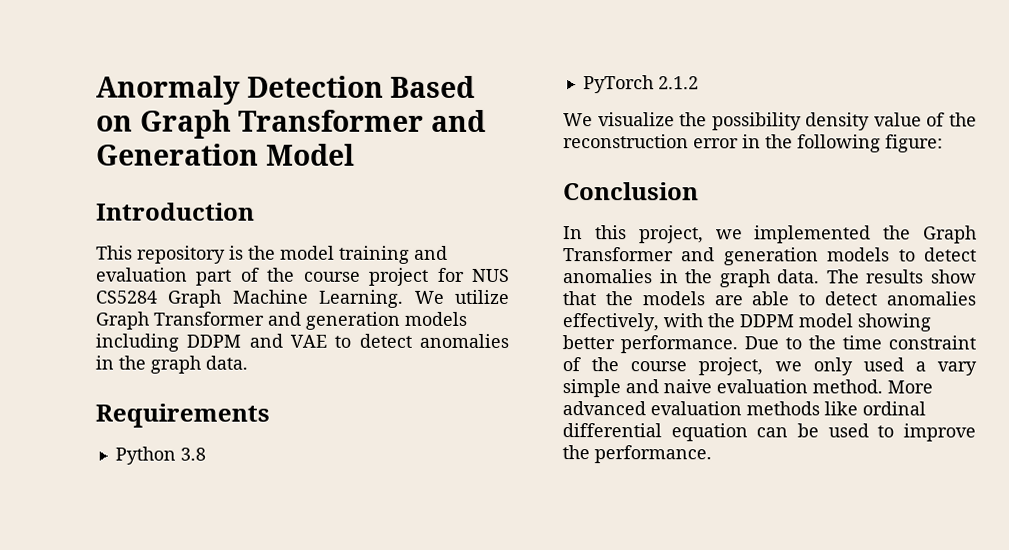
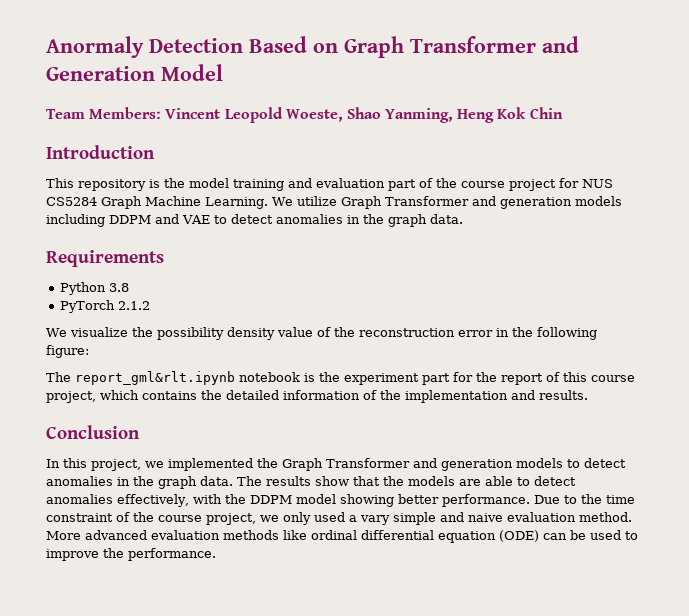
(355, 154) none -> [46,107,563,123] // Team Members: Vincent Leopold Woeste, Shao Yanming, Heng Kok Chin
(943, 143) none -> [46,371,635,385] [46,390,588,403] // The report_gml&rlt.ipynb notebook is the experiment part for the report of this course project, which contains the detailed information of the implementation and results.
(748, 432) none -> [499,530,539,542] (ODE)

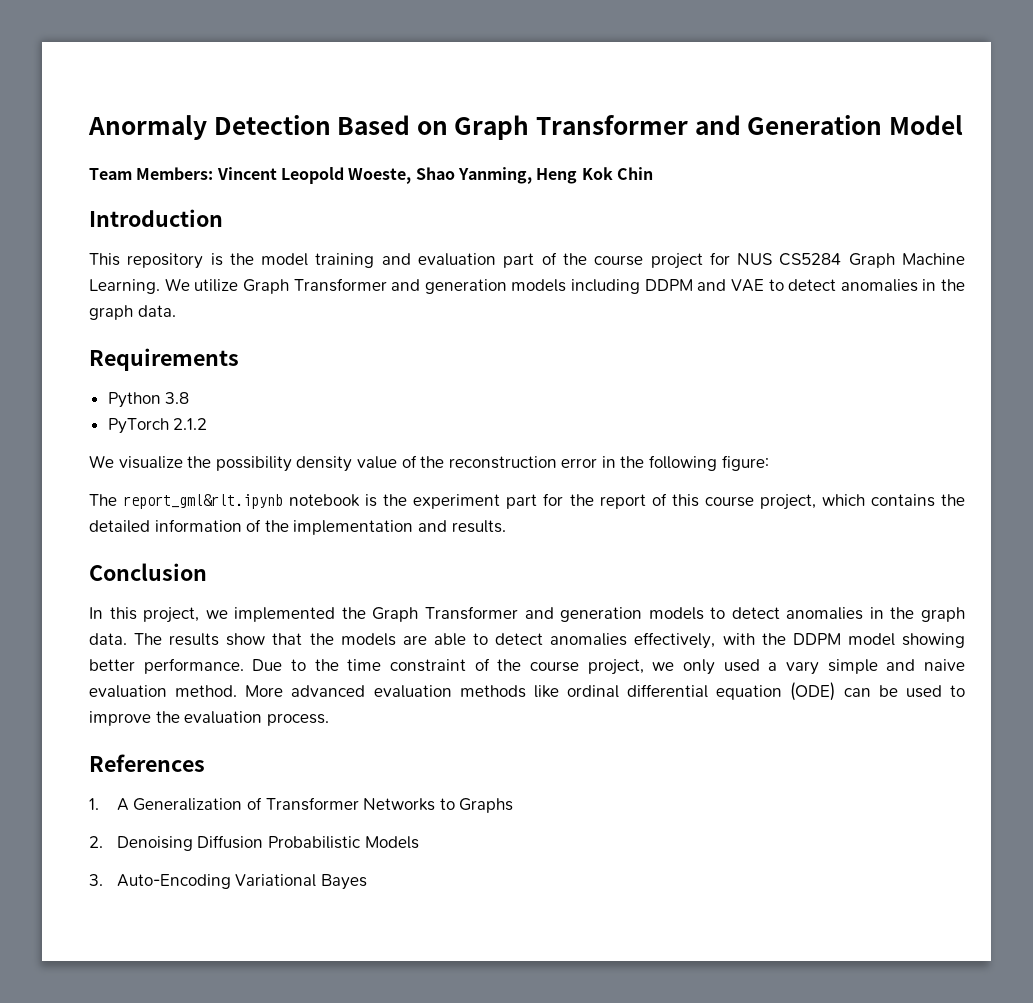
[128,548,216,561] performance. -> [184,711,329,726] [89,754,205,772] [89,797,514,813] [89,835,419,851] [89,874,368,890] evaluation process. // References // 1. A Generalization of Transformer Networks to Graphs // 2. Denoising Diffusion Probabilistic Models // 3. Auto-Encoding Variational Bayes

